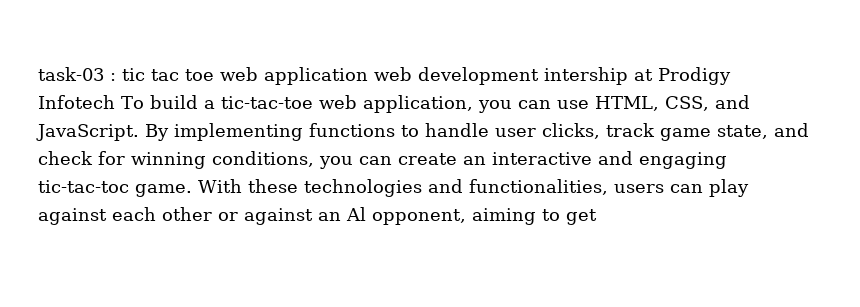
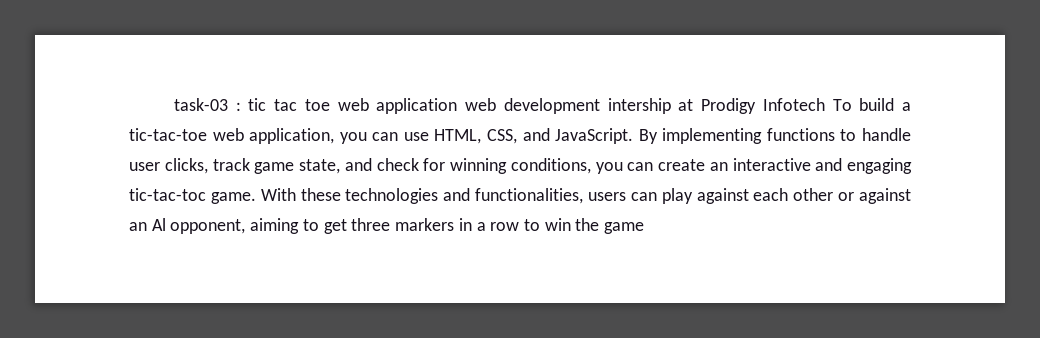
(597, 217) none -> [351,218,645,234] three markers in a row to win the game

